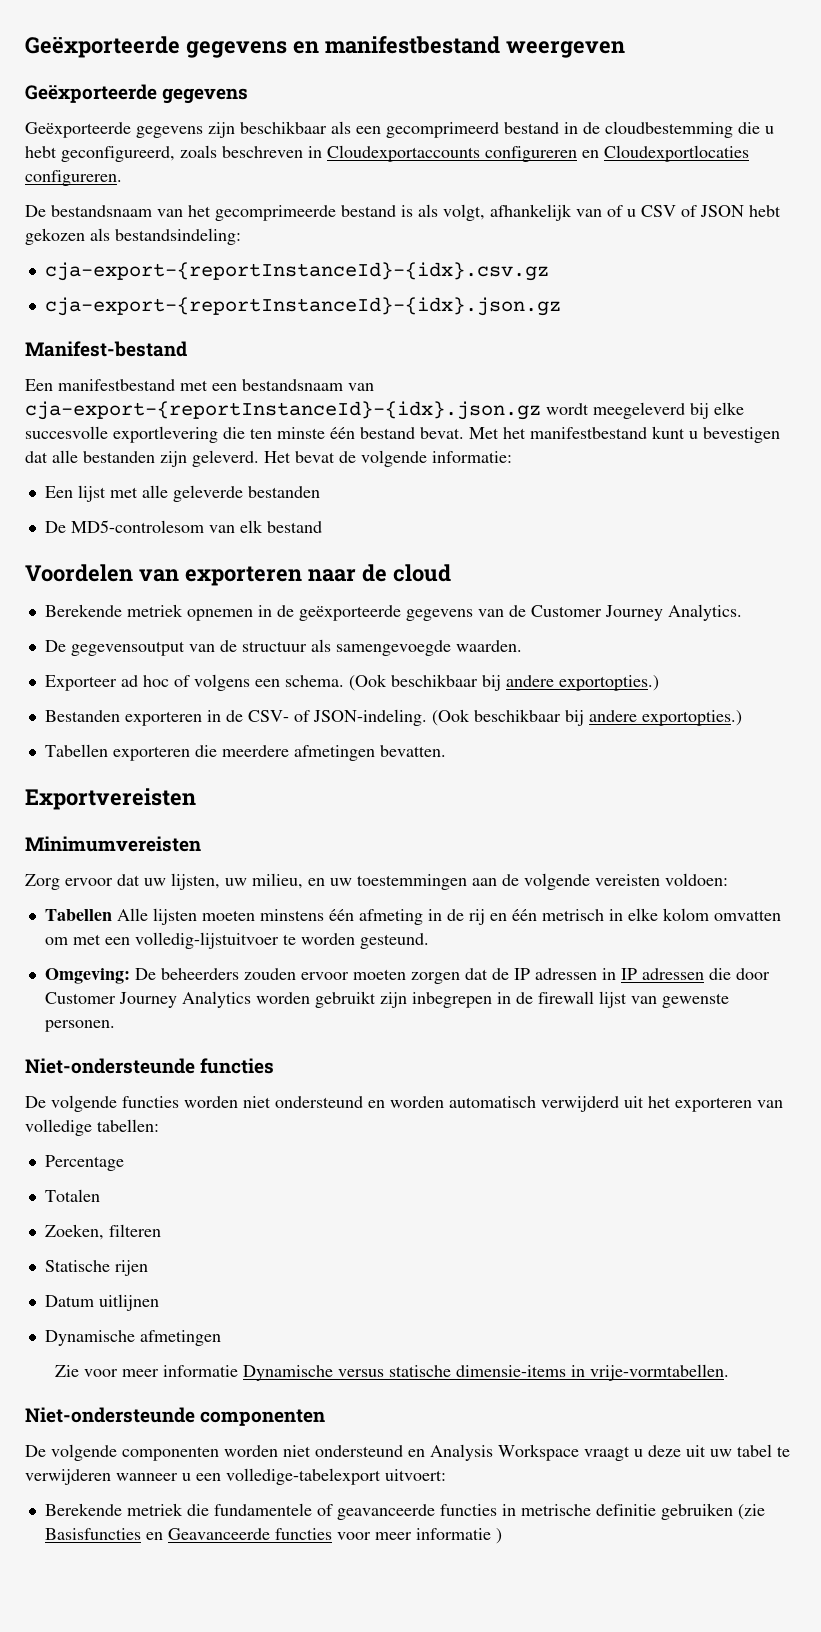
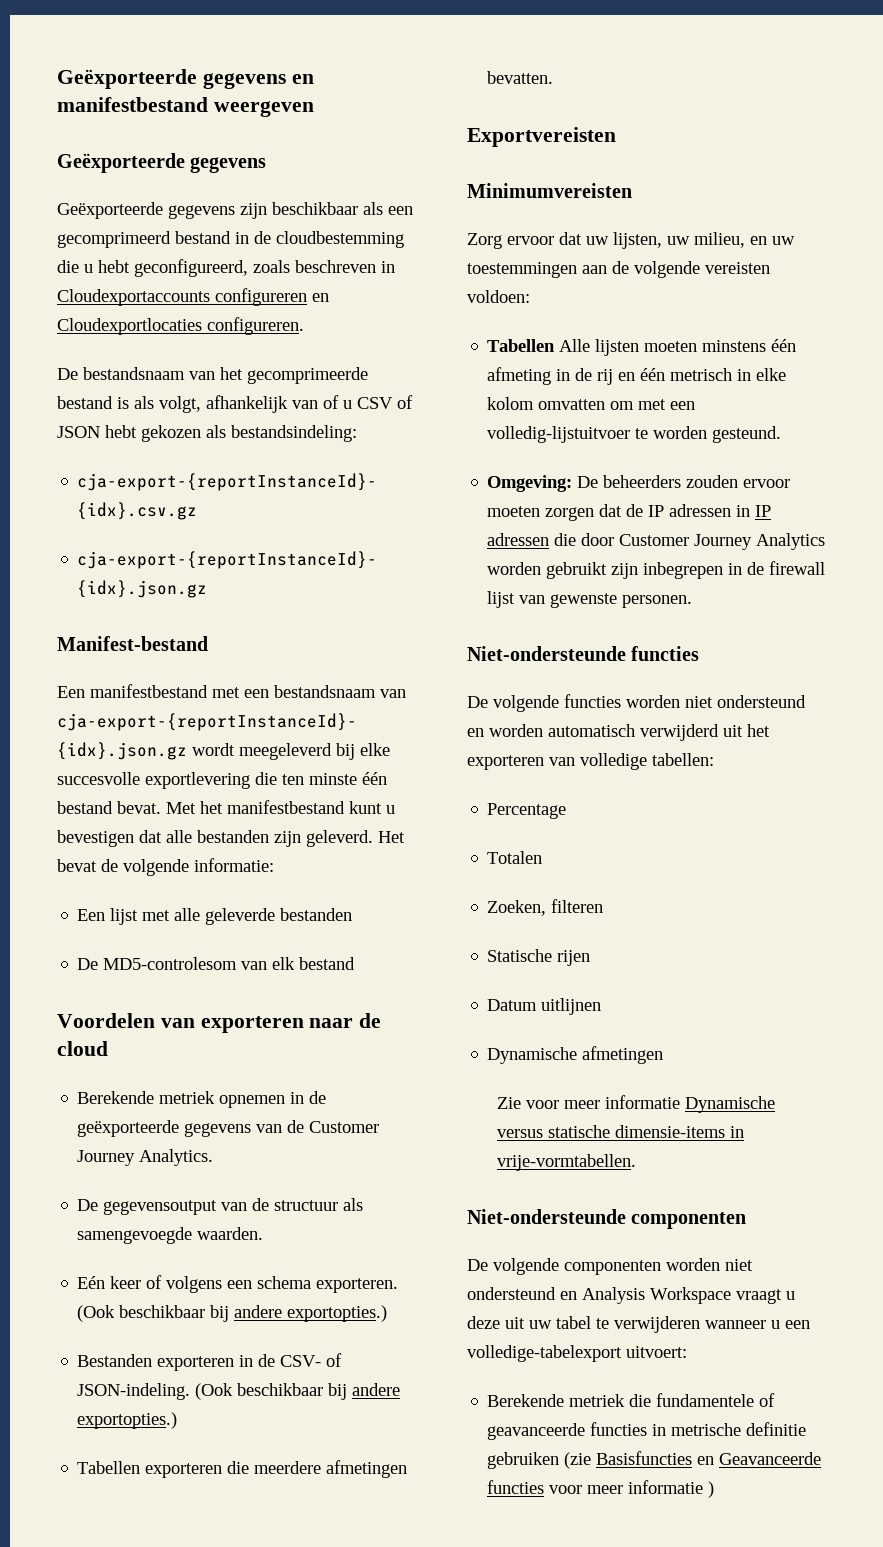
[44,675,169,691] Exporteer ad hoc -> [77,1276,142,1289] Eén keer
[284,675,344,687] schema. -> [257,1276,399,1293] schema exporteren.

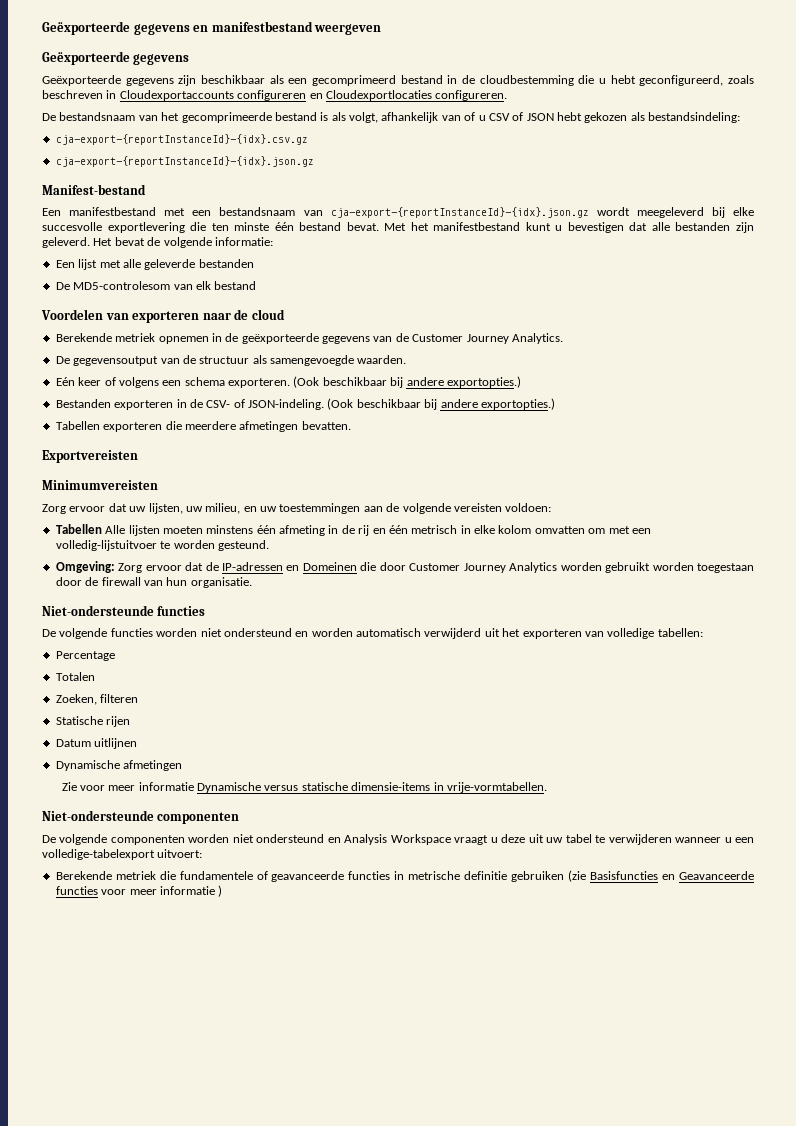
[577,475,791,488] [487,504,772,521] [487,533,550,546] De beheerders zouden ervoor moeten zorgen dat de IP adressen in IP adressen -> [118,562,357,573] Zorg ervoor dat de IP-adressen en Domeinen
[611,561,826,579] [487,591,693,608] zijn inbegrepen in de firewall lijst van gewenste personen. -> [652,562,754,573] [55,577,252,588] worden toegestaan door de firewall van hun organisatie.

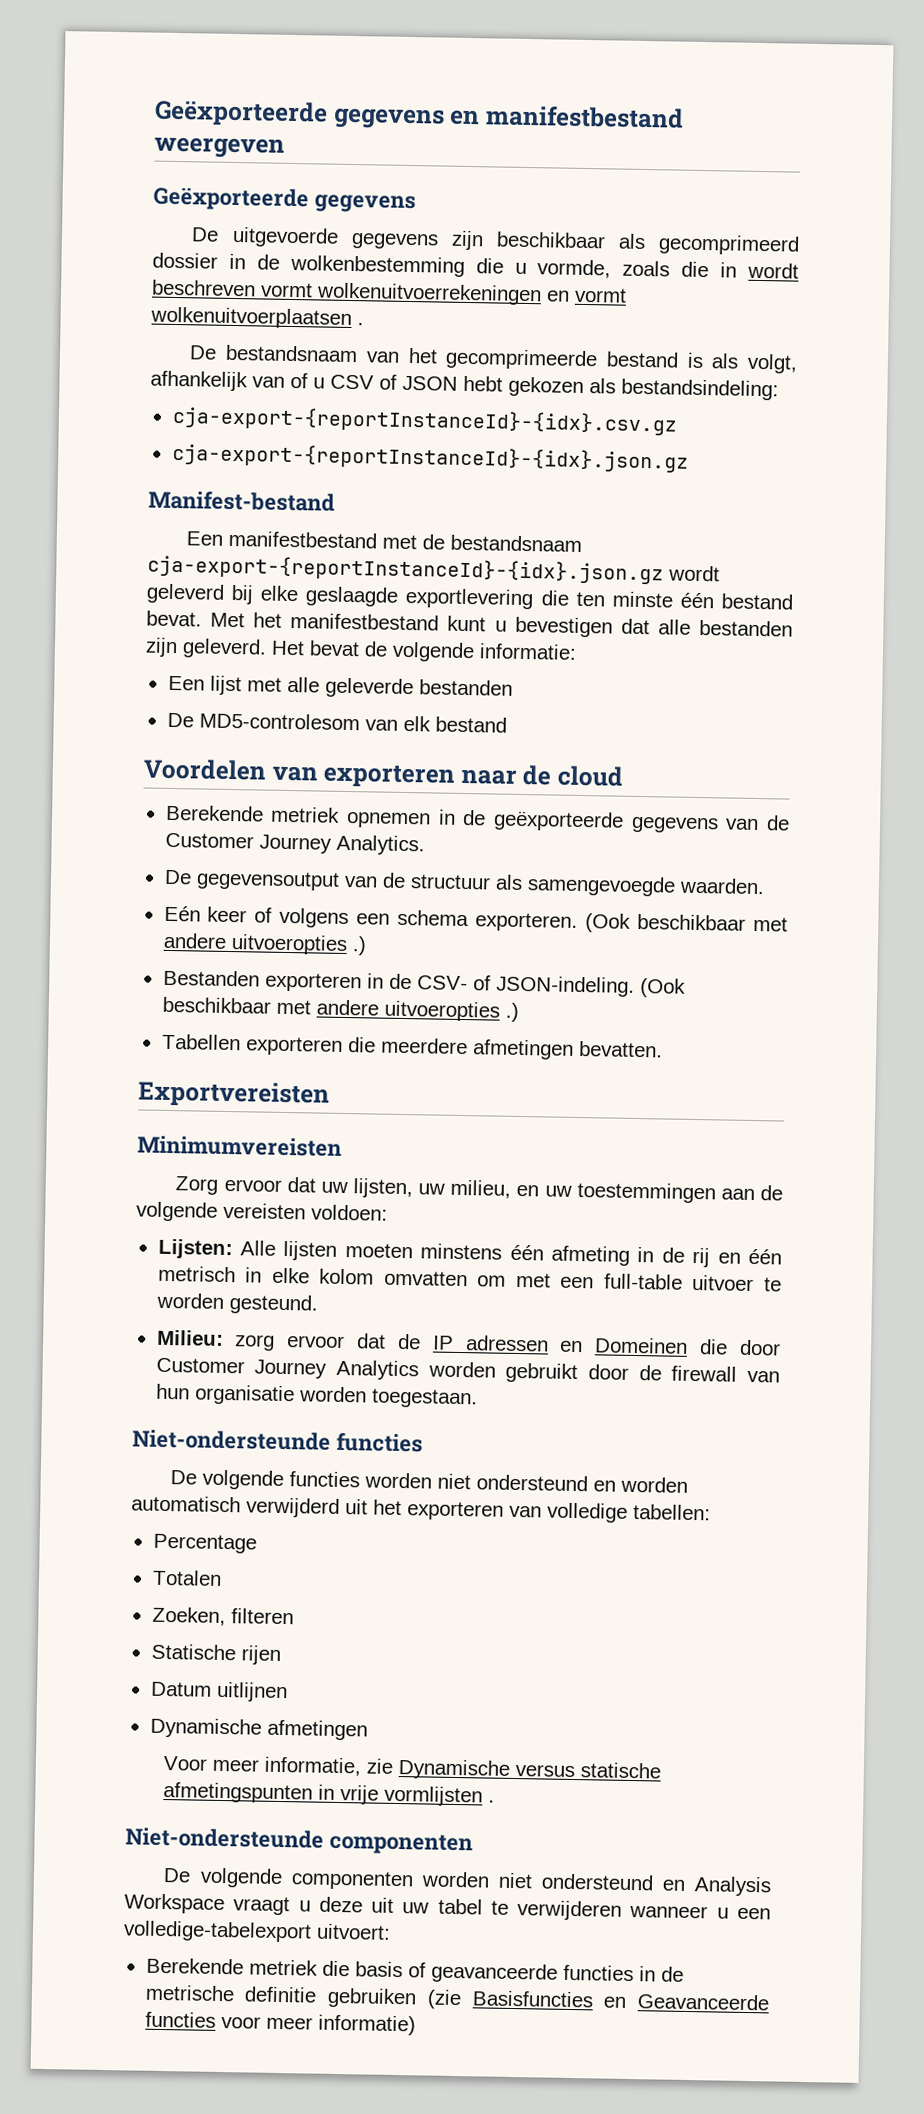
[42,75,121,86] Geëxporteerde -> [191,226,339,248] De uitgevoerde
[288,75,574,86] een gecomprimeerd bestand in de cloudbestemming -> [657,234,800,256] [152,252,465,277] gecomprimeerd dossier in de wolkenbestemming
[610,75,754,86] [42,90,508,101] hebt geconfigureerd, zoals beschreven in Cloudexportaccounts configureren en Cloudexportlocaties configureren. -> [537,259,799,279] [151,279,627,306] [150,306,364,330] vormde, zoals die in wordt beschreven vormt wolkenuitvoerrekeningen en vormt wolkenuitvoerplaatsen .
[192,207,323,216] een bestandsnaam van -> [422,534,583,552] de bestandsnaam
[636,207,704,218] meegeleverd -> [146,583,225,604] geleverd
[42,222,102,231] succesvolle -> [305,586,400,607] geslaagde
[390,376,521,388] bij andere exportopties.) -> [753,916,788,932] [162,932,367,956] met andere uitvoeropties .)
[424,398,555,410] bij andere exportopties.) -> [275,999,519,1022] met andere uitvoeropties .)
[55,524,102,534] Tabellen -> [157,1238,233,1260] Lijsten:
[55,540,157,551] volledig-lijstuitvoer -> [603,1273,755,1292] full-table uitvoer
[55,561,143,573] Omgeving: Zorg -> [156,1329,276,1351] Milieu: zorg
[222,562,284,571] IP-adressen -> [431,1335,549,1352] IP adressen
[652,562,754,573] worden toegestaan -> (579, 1373) none
[190,577,252,588] organisatie. -> [194,1384,478,1409] organisatie worden toegestaan.
[61,782,547,793] Zie voor meer informatie Dynamische versus statische dimensie-items in vrije-vormtabellen. -> [163,1756,662,1780] [163,1782,496,1807] Voor meer informatie, zie Dynamische versus statische afmetingspunten in vrije vormlijsten .
[179,871,253,880] fundamentele -> [354,1961,403,1978] basis
(405, 875) none -> [660,1966,684,1982] de
[159,885,223,897] informatie ) -> [317,2014,416,2036] informatie)

